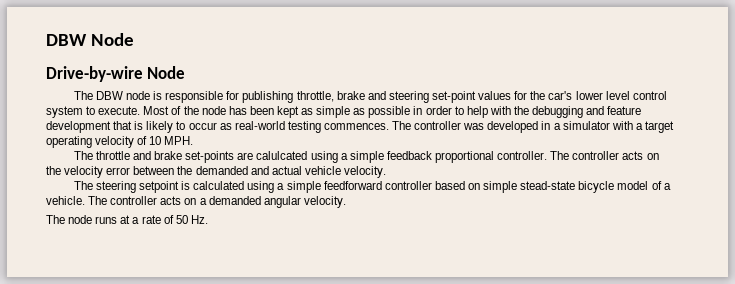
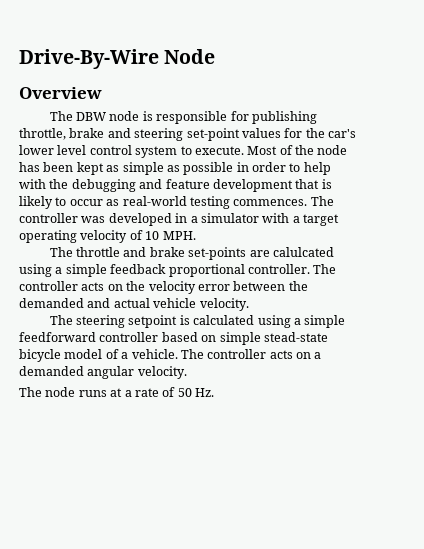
[46,33,135,46] [46,66,186,82] DBW Node // Drive-by-wire Node -> [19,49,216,69] [19,87,102,99] Drive-By-Wire Node // Overview

